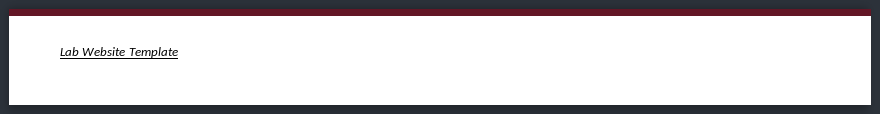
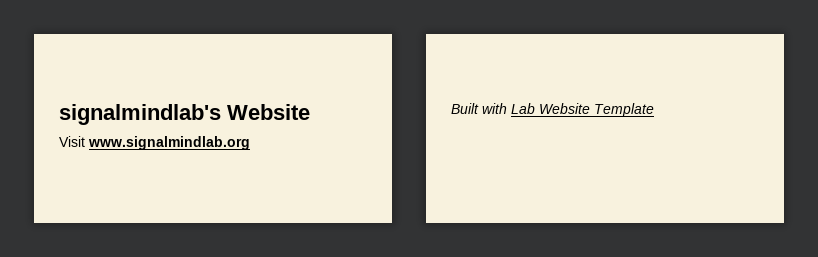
(60, 51) none -> [59,104,310,125] [59,136,250,150] [451,103,507,114] signalmindlab's Website // Visit www.signalmindlab.org // Built with

